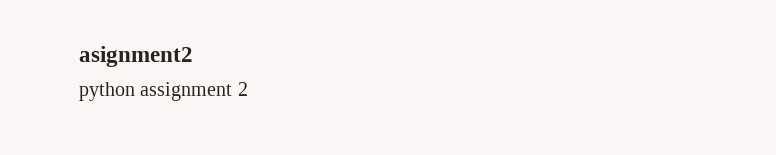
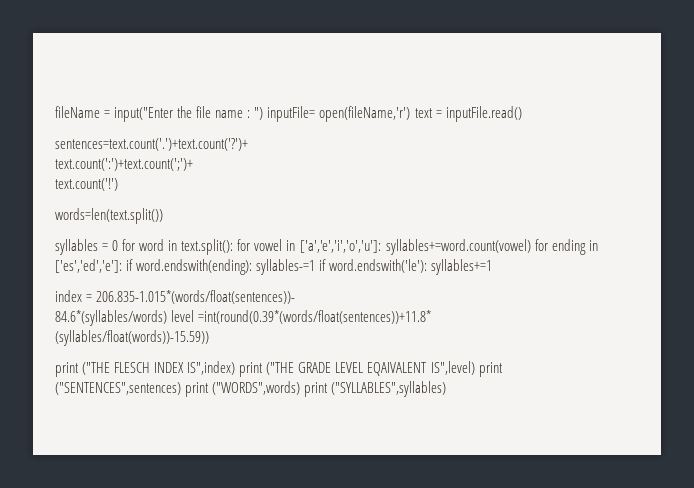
[79,46,193,67] [79,82,248,101] asignment2 // python assignment 2 -> [55,106,522,122] [55,138,248,151] [55,158,193,171] [55,178,118,191] [55,208,163,224] [55,239,598,255] [55,259,493,275] [55,290,296,304] [55,310,432,326] [55,330,209,346] [55,361,503,377] [55,381,447,397] fileName = input("Enter the file name : ") inputFile= open(fileName,'r') text = inputFile.read() // sentences=text.count('.')+text.count('?')+ // text.count(':')+text.count(';')+ // text.count('!') // words=len(text.split()) // syllables = 0 for word in text.split(): for vowel in ['a','e','i','o','u']: syllables+=word.count(vowel) for ending in ['es','ed','e']: if word.endswith(ending): syllables-=1 if word.endswith('le'): syllables+=1 // index = 206.835-1.015*(words/float(sentences))- // 84.6*(syllables/words) level =int(round(0.39*(words/float(sentences))+11.8* // (syllables/float(words))-15.59)) // print ("THE FLESCH INDEX IS",index) print ("THE GRADE LEVEL EQAIVALENT IS",level) print ("SENTENCES",sentences) print ("WORDS",words) print ("SYLLABLES",syllables)

